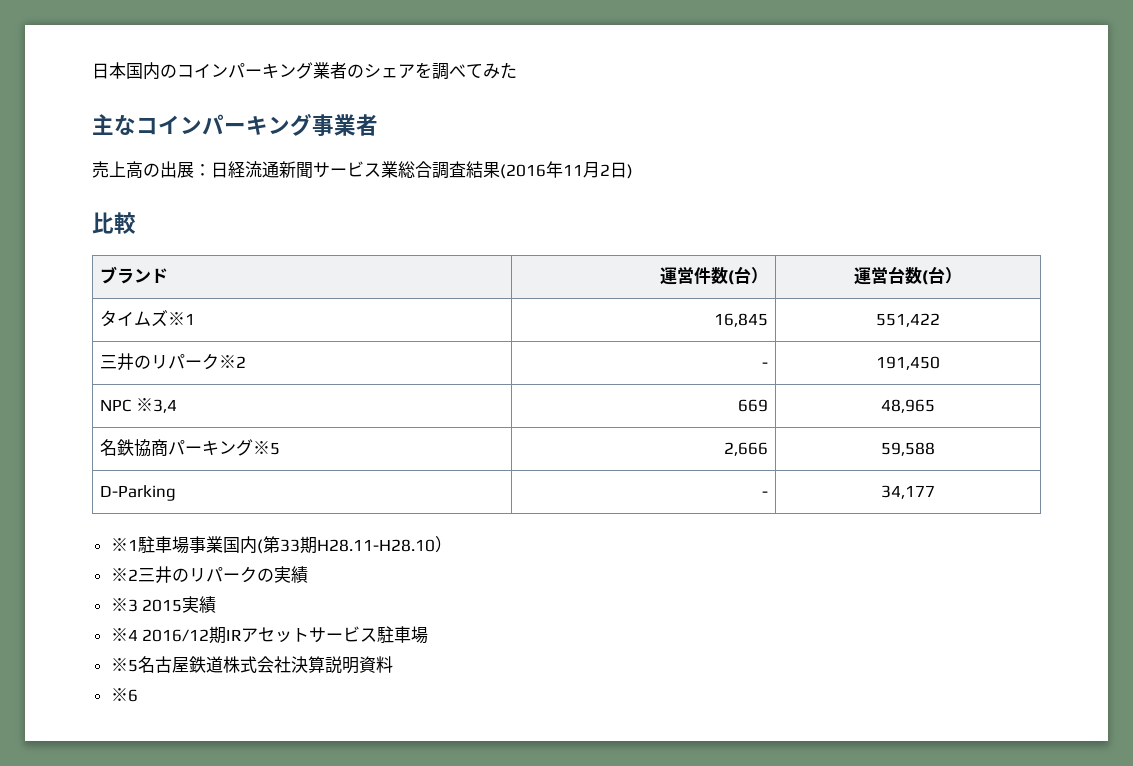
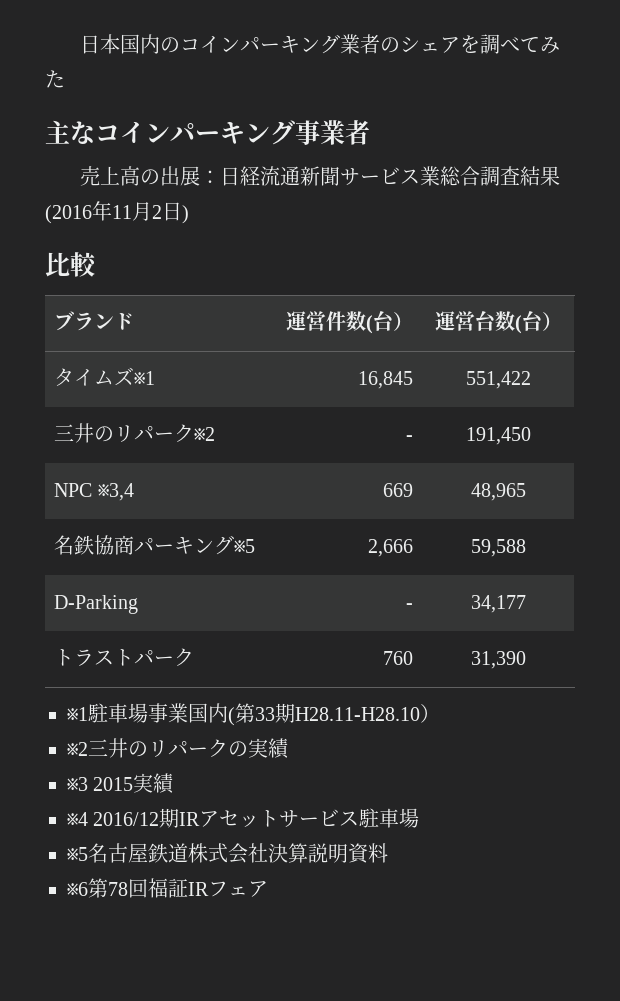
(935, 492) none -> [54,648,195,666] [382,651,413,665] [470,651,526,669] // トラストパーク | 760 | 31,390
(138, 695) none -> [88,878,268,898] 第78回福証IRフェア

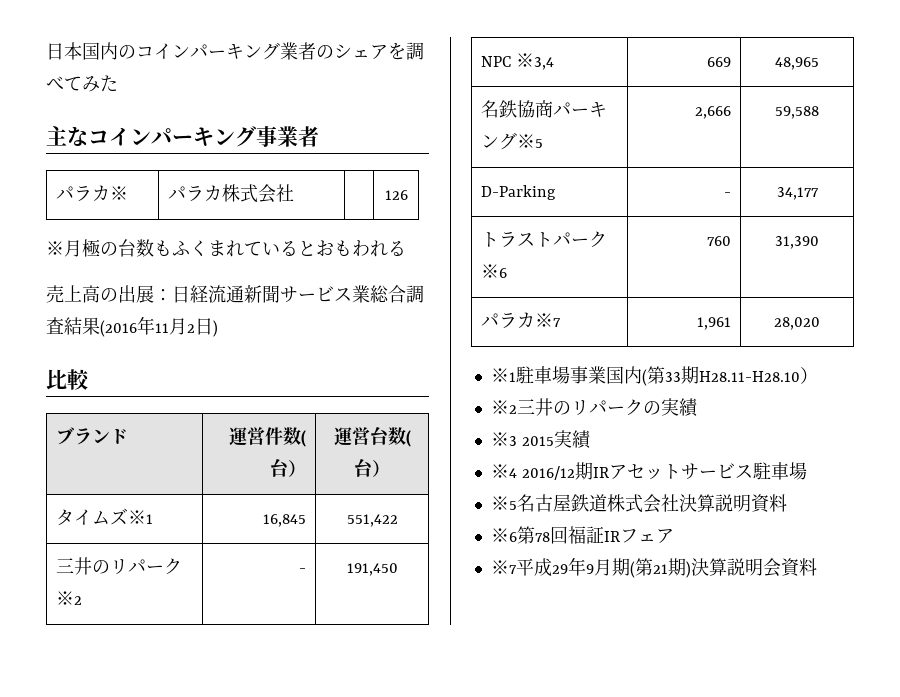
(370, 132) none -> [56,185,129,202] [168,184,295,203] [384,190,408,200] [46,239,406,257] // パラカ※ | パラカ株式会社 | | 126 // ※月極の台数もふくまれているとおもわれる
(195, 657) none -> [481,264,508,278] ※6
(526, 660) none -> [481,312,562,329] [696,317,731,330] [774,317,820,330] // パラカ※7 | 1,961 | 28,020
(268, 889) none -> [490,557,817,578] // ※7平成29年9月期(第21期)決算説明会資料

